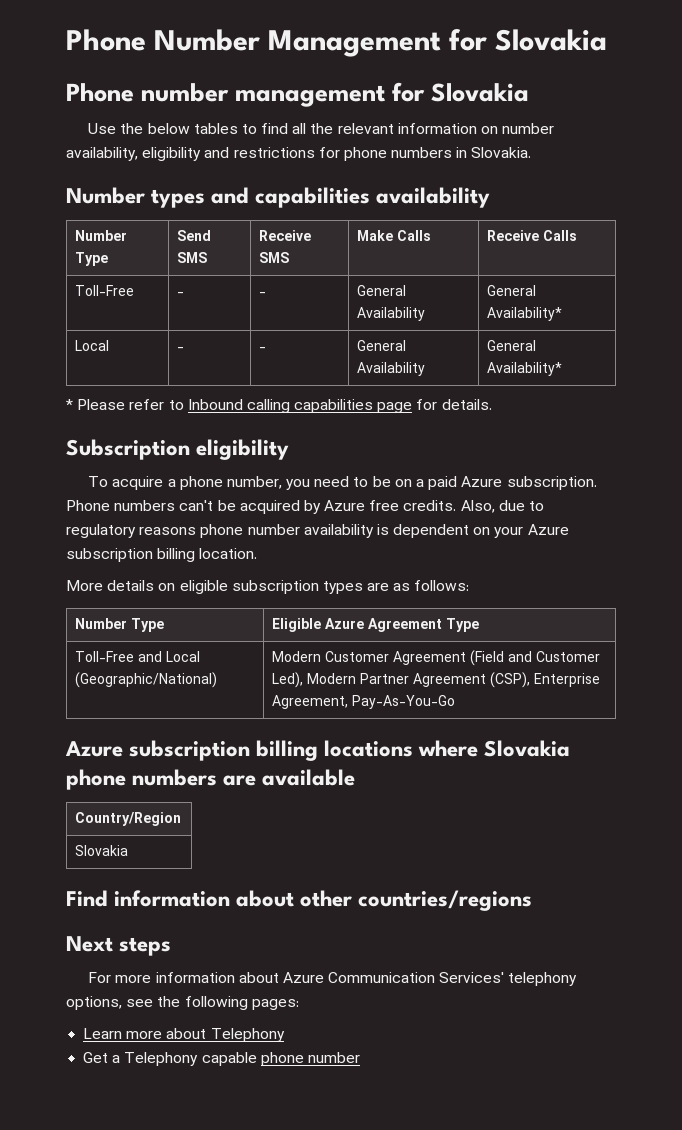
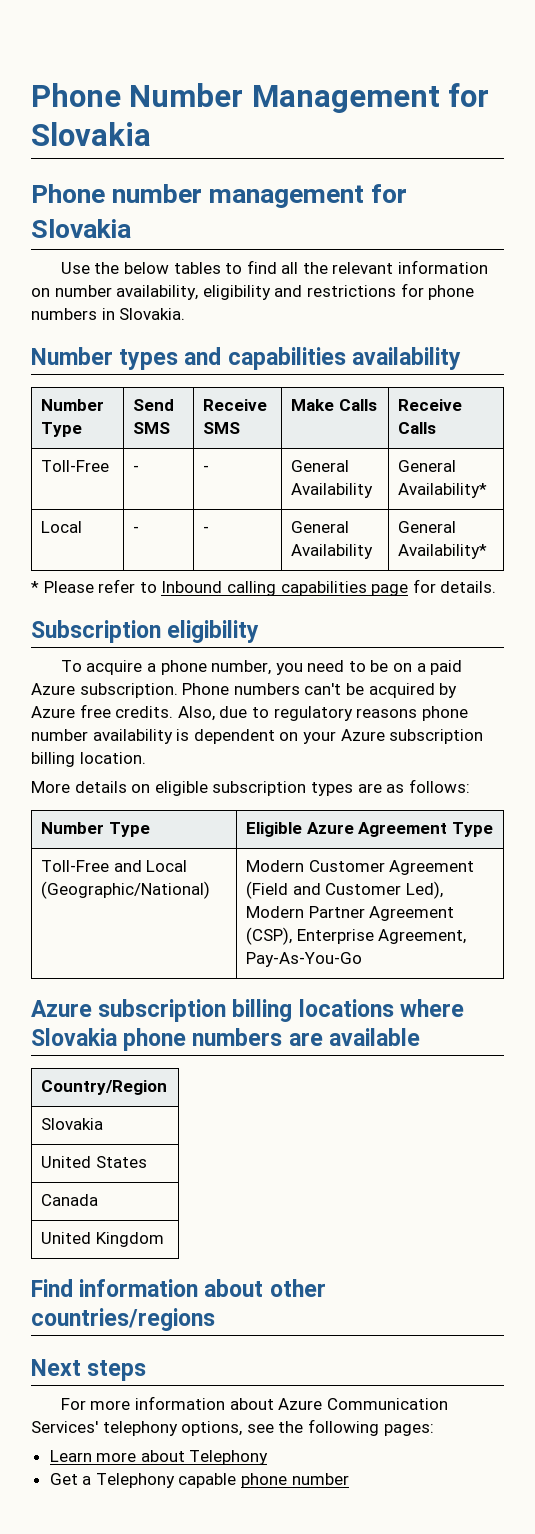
(129, 850) none -> [41,1156,147,1168] [41,1194,99,1206] [41,1232,164,1247] // United States // Canada // United Kingdom

